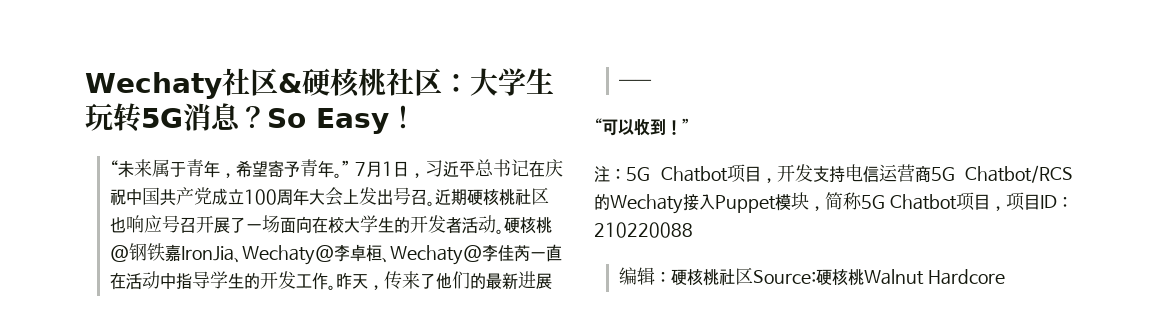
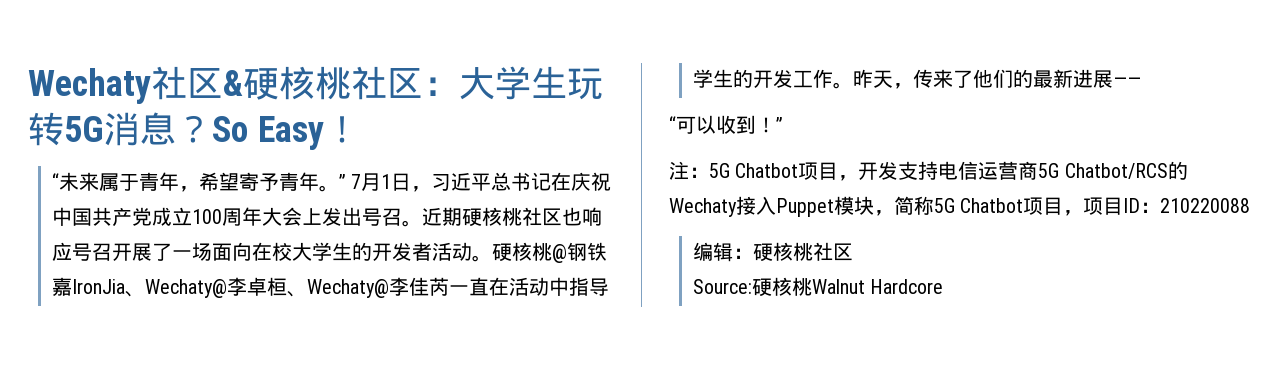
(753, 276) none -> (853, 252) //

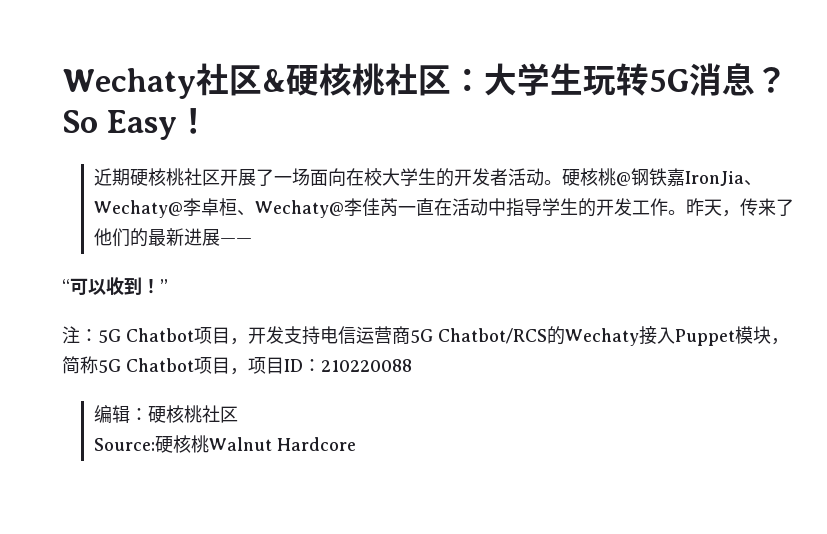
[51,172,612,192] [51,207,422,227] “未来属于青年，希望寄予青年。” 7月1日，习近平总书记在庆祝中国共产党成立100周年大会上发出号召。 -> (210, 121) none
[561,207,602,226] [51,242,112,261] 也响应号召 -> (220, 177) none

